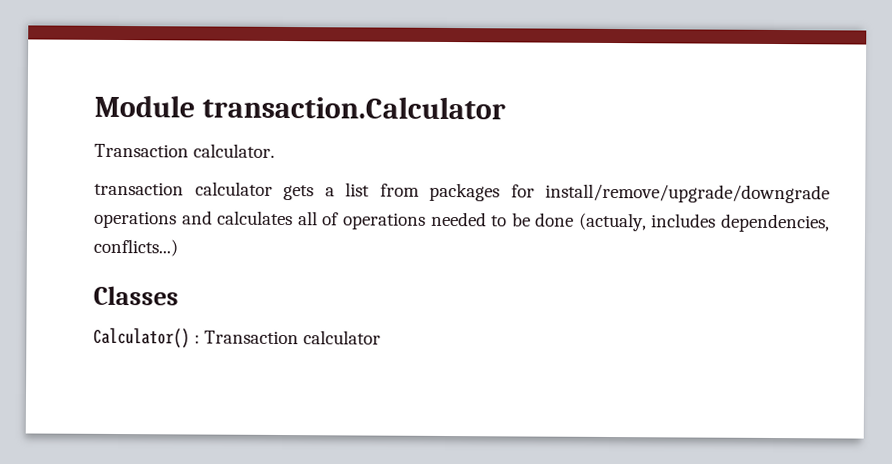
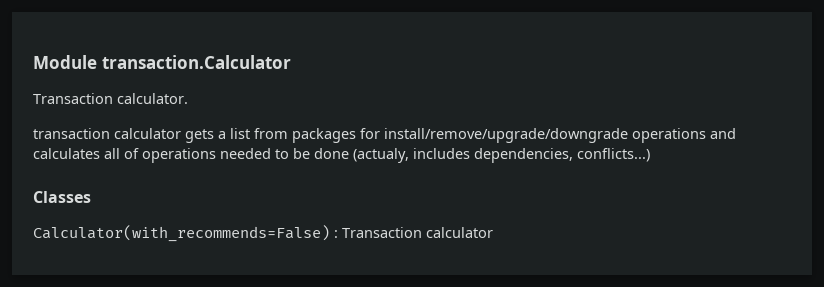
[93,327,190,349] Calculator() -> [33,225,330,242] Calculator(with_recommends=False)

